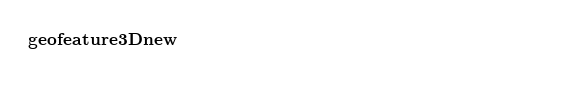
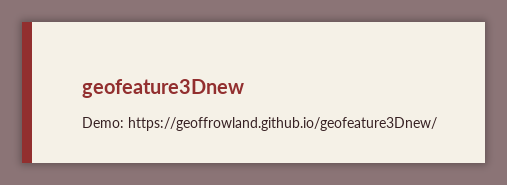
(177, 41) none -> [82,117,437,131] // Demo: https://geoffrowland.github.io/geofeature3Dnew/

